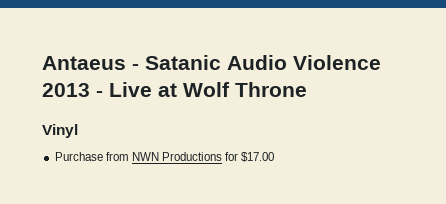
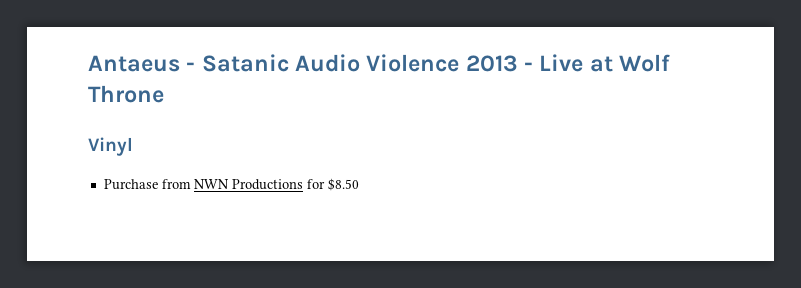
[241,152,275,162] $17.00 -> [327,178,359,191] $8.50

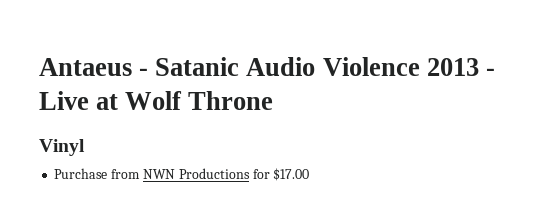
[327,178,359,191] $8.50 -> [273,168,310,181] $17.00

